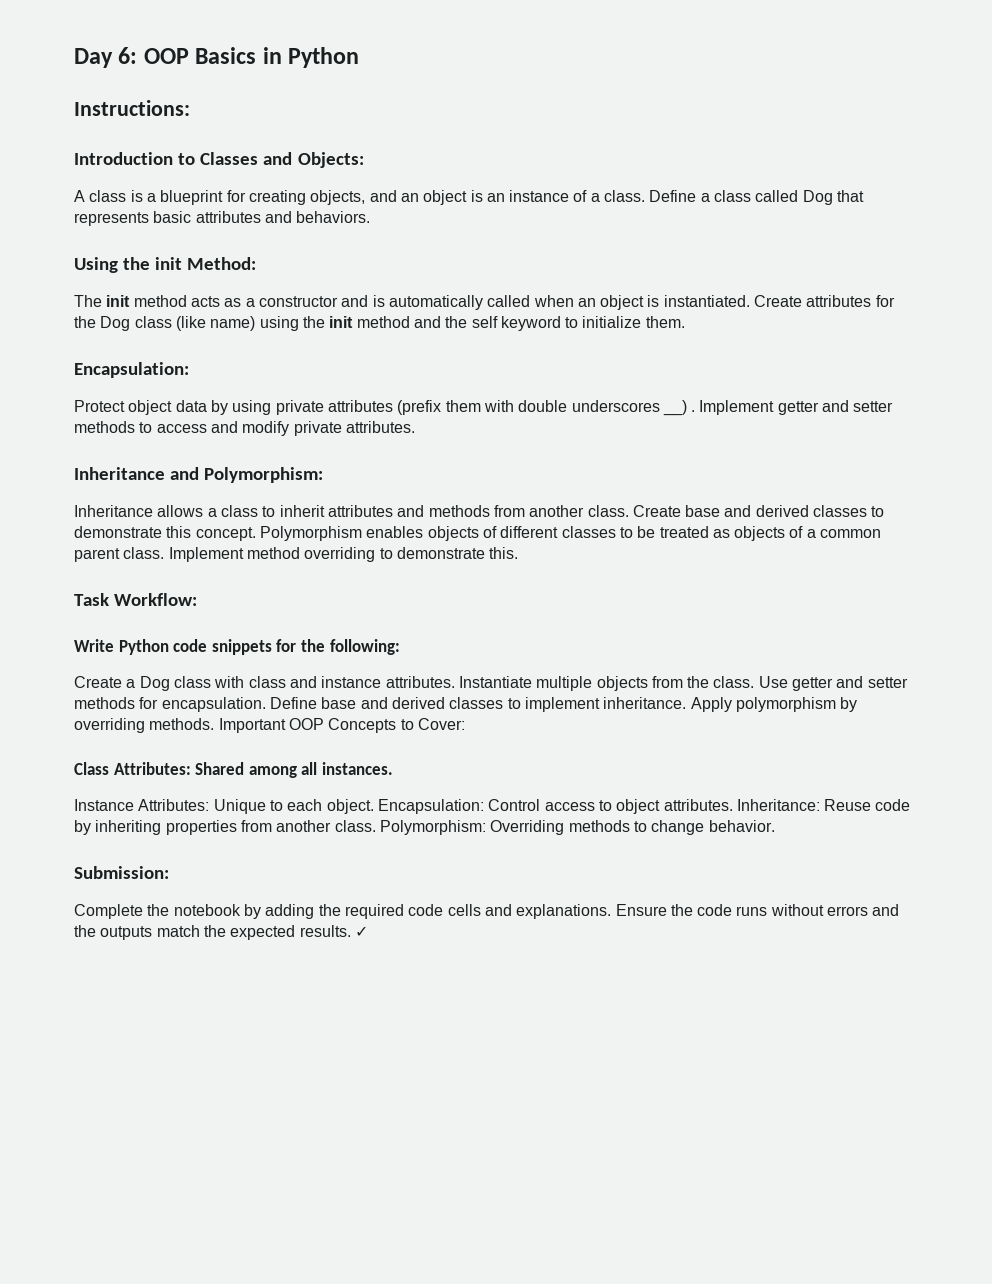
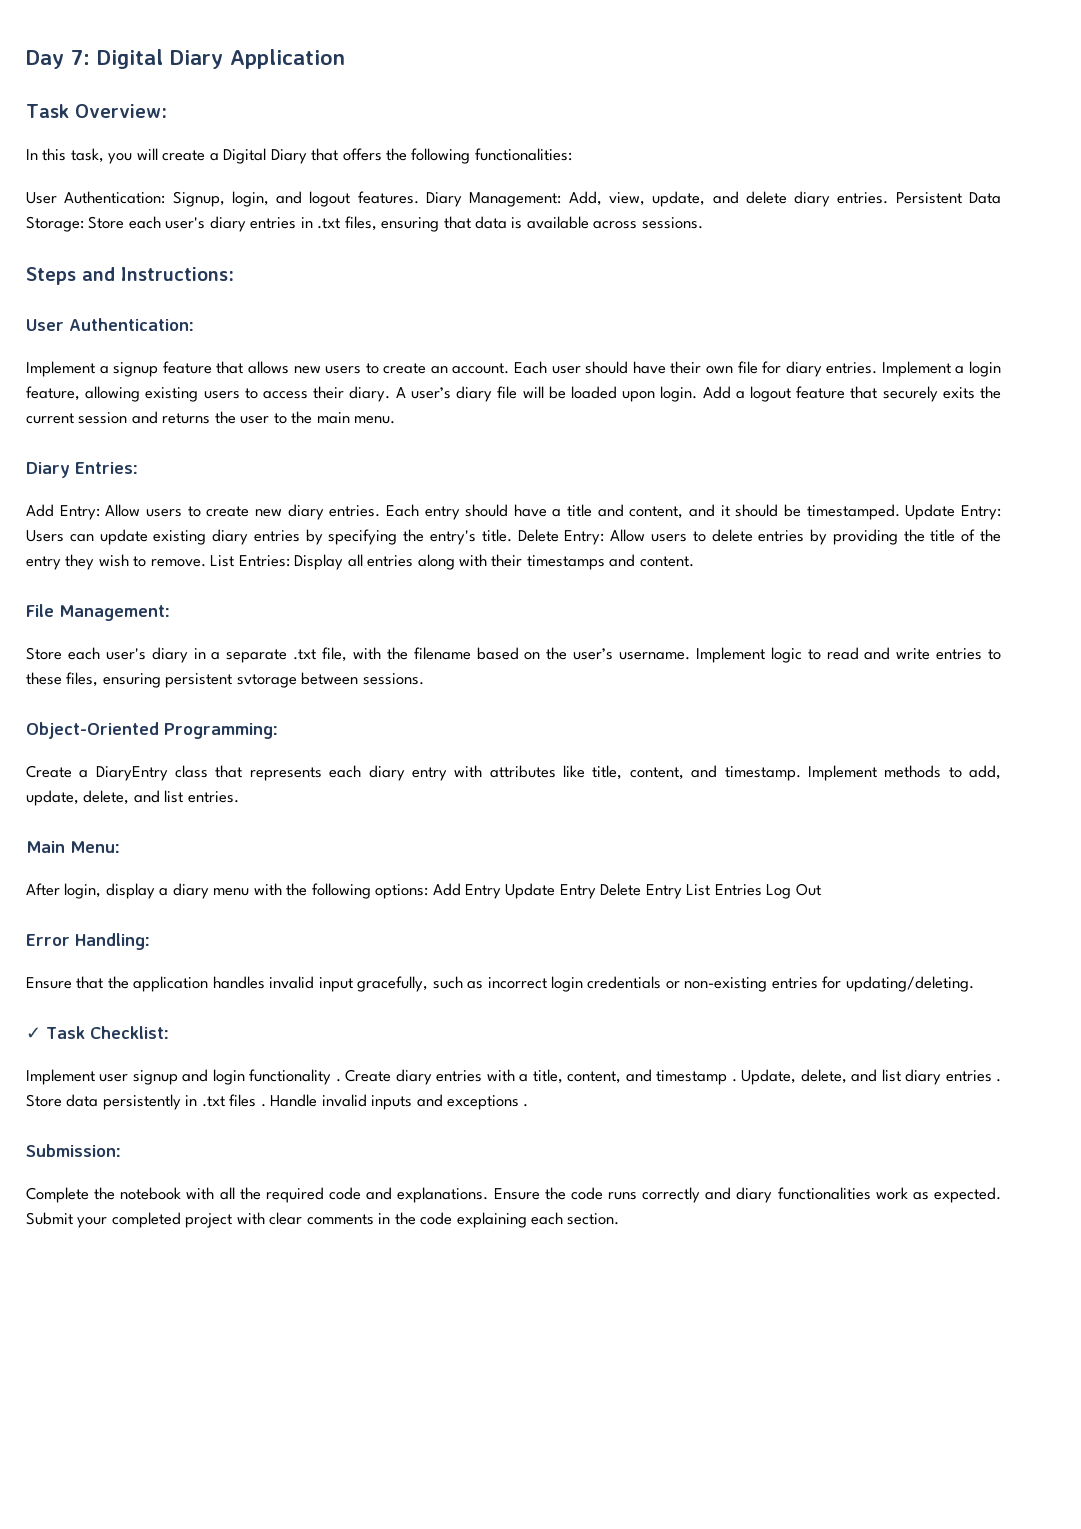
[118,47,360,68] [74,100,190,116] [74,152,364,168] [74,190,865,205] [74,211,371,226] [74,257,257,273] [74,295,895,310] [74,316,685,331] [74,362,189,378] [74,400,894,416] [74,421,415,436] [74,467,324,483] [74,505,885,517] [74,526,882,541] [74,547,519,562] [74,593,198,606] [74,639,400,655] [74,676,908,691] [74,697,858,712] [74,718,465,733] [74,762,393,778] [74,799,911,814] [74,820,775,835] 6: OOP Basics in Python // Instructions: // Introduction to Classes and Objects: // A class is a blueprint for creating objects, and an object is an instance of a class. Define a class called Dog that represents basic attributes and behaviors. // Using the init Method: // The init method acts as a constructor and is automatically called when an object is instantiated. Create attributes for the Dog class (like name) using the init method and the self keyword to initialize them. // Encapsulation: // Protect object data by using private attributes (prefix them with double underscores __) . Implement getter and setter methods to access and modify private attributes. // Inheritance and Polymorphism: // Inheritance allows a class to inherit attributes and methods from another class. Create base and derived classes to demonstrate this concept. Polymorphism enables objects of different classes to be treated as objects of a common parent class. Implement method overriding to demonstrate this. // Task Workflow: // Write Python code snippets for the following: // Create a Dog class with class and instance attributes. Instantiate multiple objects from the class. Use getter and setter methods for encapsulation. Define base and derived classes to implement inheritance. Apply polymorphism by overriding methods. Important OOP Concepts to Cover: // Class Attributes: Shared among all instances. // Instance Attributes: Unique to each object. Encapsulation: Control access to object attributes. Inheritance: Reuse code by inheriting properties from another class. Polymorphism: Overriding methods to change behavior. -> [71,49,345,69] [26,104,167,118] [26,148,572,164] [26,191,1001,207] [26,216,703,232] [26,267,234,285] [26,318,194,331] [26,361,1002,377] [26,386,1002,402] [26,411,396,424] [26,462,138,478] [26,504,1002,520] [26,529,1001,545] [26,554,694,570] [26,604,170,621] [26,647,1001,663] [26,672,424,688] [26,722,278,739] [26,765,1001,781] [26,790,239,806] [26,841,120,853] [26,883,821,899] [26,933,150,950] [26,976,974,992] [26,1026,169,1039] [26,1069,1002,1085] [26,1094,529,1110] 7: Digital Diary Application // Task Overview: // In this task, you will create a Digital Diary that offers the following functionalities: // User Authentication: Signup, login, and logout features. Diary Management: Add, view, update, and delete diary entries. Persistent Data Storage: Store each user's diary entries in .txt files, ensuring that data is available across sessions. // Steps and Instructions: // User Authentication: // Implement a signup feature that allows new users to create an account. Each user should have their own file for diary entries. Implement a login feature, allowing existing users to access their diary. A user’s diary file will be loaded upon login. Add a logout feature that securely exits the current session and returns the user to the main menu. // Diary Entries: // Add Entry: Allow users to create new diary entries. Each entry should have a title and content, and it should be timestamped. Update Entry: Users can update existing diary entries by specifying the entry's title. Delete Entry: Allow users to delete entries by providing the title of the entry they wish to remove. List Entries: Display all entries along with their timestamps and content. // File Management: // Store each user's diary in a separate .txt file, with the filename based on the user’s username. Implement logic to read and write entries to these files, ensuring persistent svtorage between sessions. // Object-Oriented Programming: // Create a DiaryEntry class that represents each diary entry with attributes like title, content, and timestamp. Implement methods to add, update, delete, and list entries. // Main Menu: // After login, display a diary menu with the following options: Add Entry Update Entry Delete Entry List Entries Log Out // Error Handling: // Ensure that the application handles invalid input gracefully, such as incorrect login credentials or non-existing entries for updating/deleting. // ✓ Task Checklist: // Implement user signup and login functionality . Create diary entries with a title, content, and timestamp . Update, delete, and list diary entries . Store data persistently in .txt files . Handle invalid inputs and exceptions .
[243,904,315,919] by adding -> [186,1187,235,1200] with all
[447,904,481,916] cells -> (362, 1193) none
[770,904,900,916] [74,925,368,940] without errors and the outputs match the expected results. ✓ -> [642,1187,1001,1203] [26,1212,620,1228] correctly and diary functionalities work as expected. Submit your completed project with clear comments in the code explaining each section.

